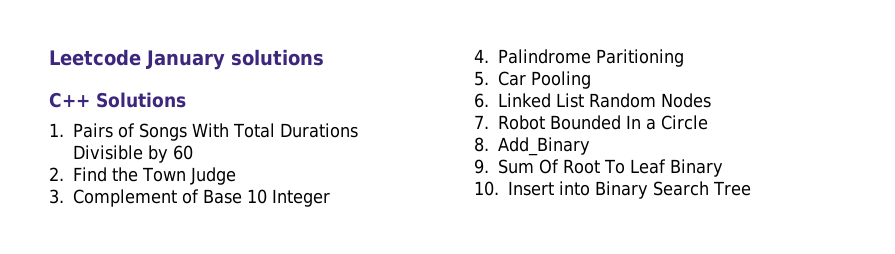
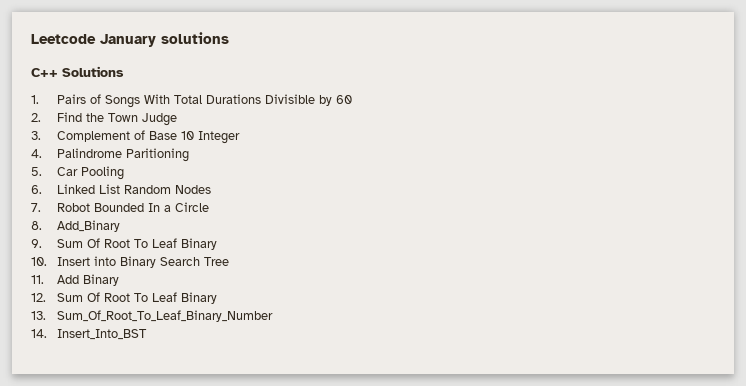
(751, 188) none -> [31,274,119,286] [31,292,217,304] [31,310,273,322] [31,329,147,340] // 11. Add Binary // 12. Sum Of Root To Leaf Binary // 13. Sum_Of_Root_To_Leaf_Binary_Number // 14. Insert_Into_BST

